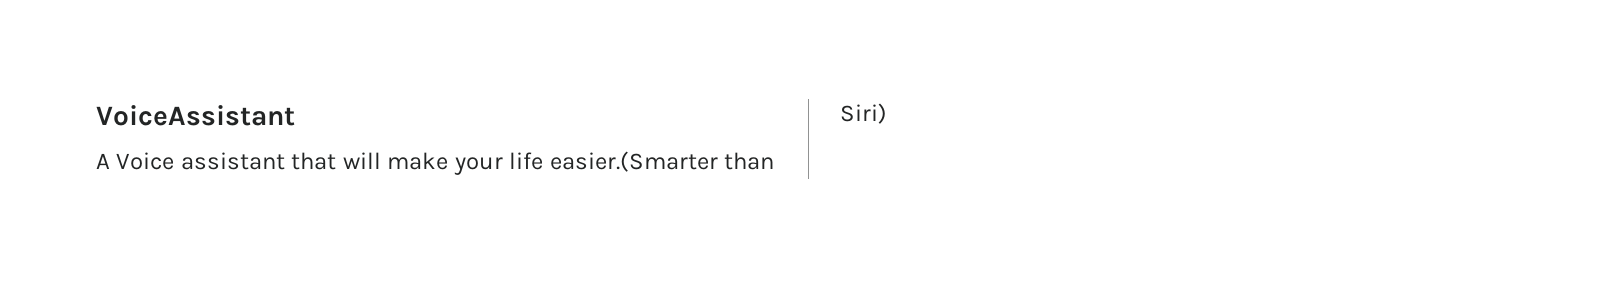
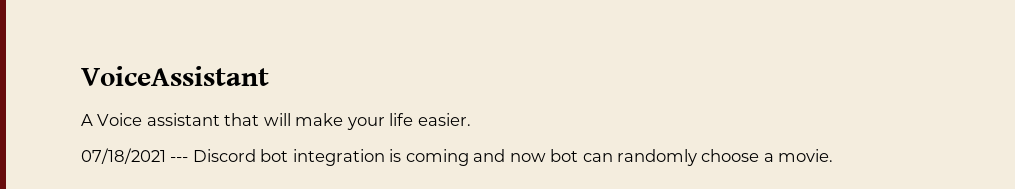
[549,151,775,172] [840,103,887,124] easier.(Smarter than Siri) -> [417,113,471,126] [81,148,834,166] easier. // 07/18/2021 --- Discord bot integration is coming and now bot can randomly choose a movie.

